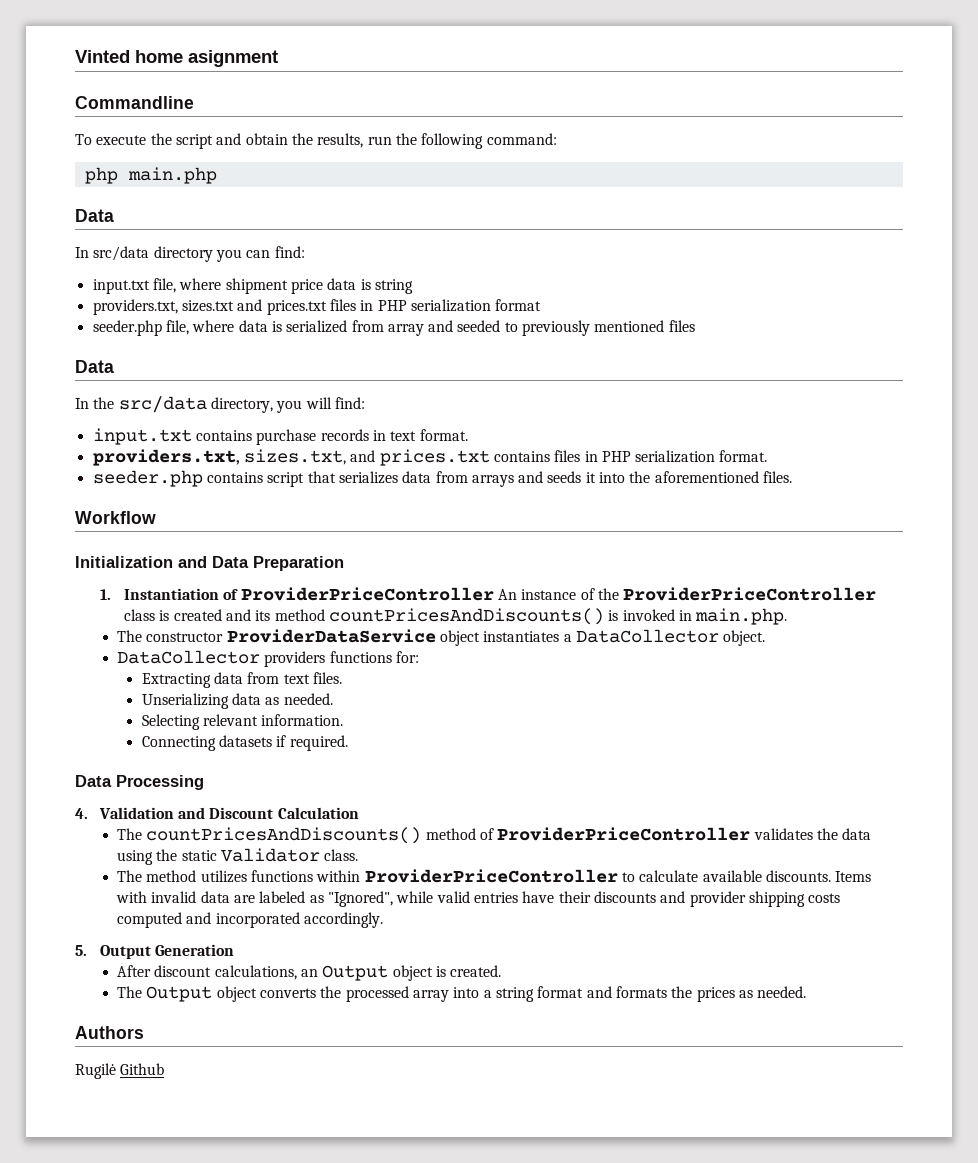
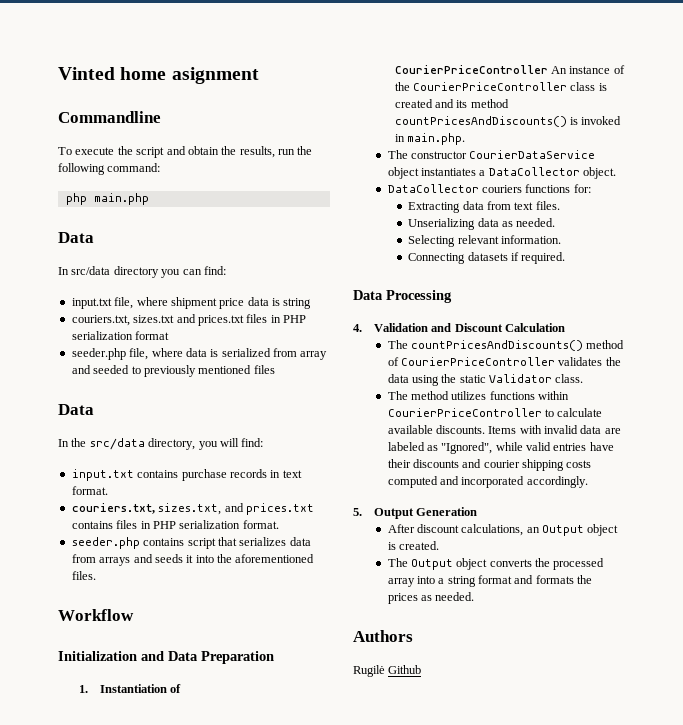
[92,299,178,315] providers.txt, -> [71,315,130,326] couriers.txt,
[92,449,240,466] providers.txt, -> [71,503,155,514] couriers.txt,
[240,587,494,601] ProviderPriceController -> [394,65,548,74] CourierPriceController
[623,587,877,601] ProviderPriceController -> [412,82,567,91] CourierPriceController
[226,629,436,643] ProviderDataService -> [469,150,596,159] CourierDataService
[264,651,326,667] providers -> [481,185,522,193] couriers
[497,827,751,841] ProviderPriceController -> [400,357,555,366] CourierPriceController
[364,869,618,883] ProviderPriceController -> [387,408,542,417] CourierPriceController
[689,891,746,907] provider -> [483,460,520,468] courier

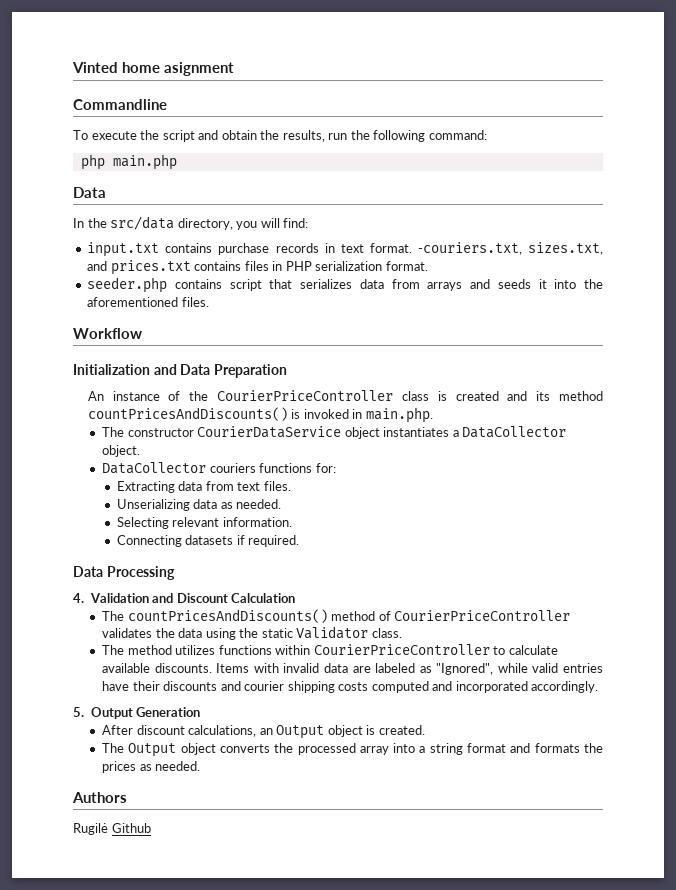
[58,266,226,278] [71,297,312,309] [71,314,306,326] [71,331,170,340] [71,348,328,360] [71,365,275,377] [58,404,94,415] // In src/data directory you can find: // input.txt file, where shipment price data is string // couriers.txt, sizes.txt and prices.txt files in PHP serialization format // seeder.php file, where data is serialized from array and seeded to previously mentioned files // Data -> (106, 192) none
[71,503,155,514] // couriers.txt, -> [417,242,522,255] -couriers.txt,
[78,684,181,693] [394,65,548,74] 1. Instantiation of CourierPriceController -> (287, 371) none

